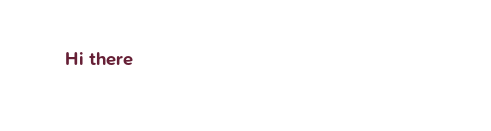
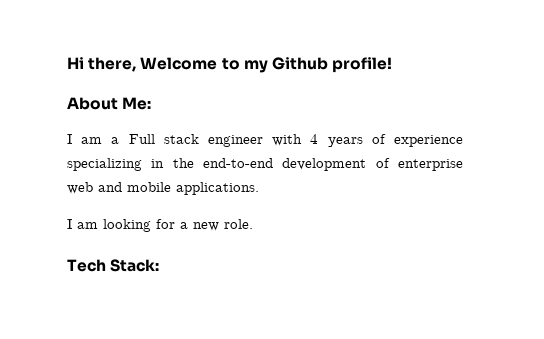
[89,52,133,66] there -> [88,57,393,73] [67,97,152,110] [67,134,463,147] [67,158,463,171] [67,182,259,195] [67,219,253,232] [67,259,160,272] there, Welcome to my Github profile! // About Me: // I am a Full stack engineer with 4 years of experience specializing in the end-to-end development of enterprise web and mobile applications. // I am looking for a new role. // Tech Stack:

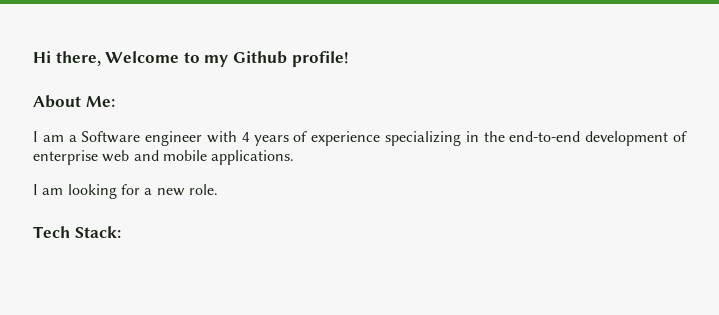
[128,134,199,144] Full stack -> [81,131,141,143] Software

